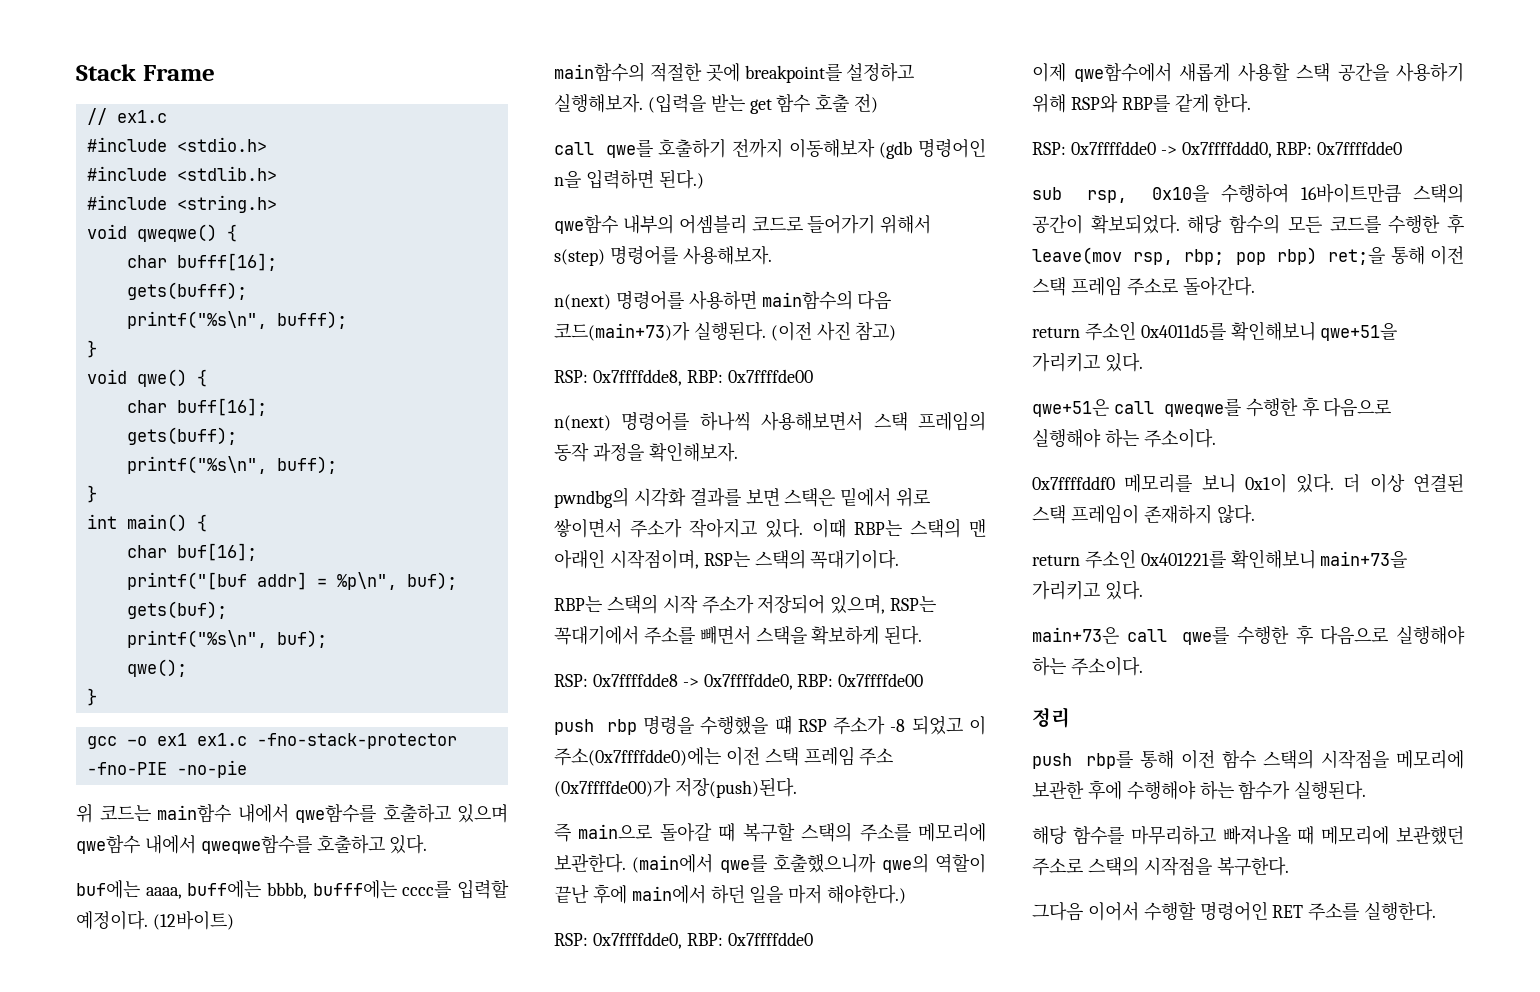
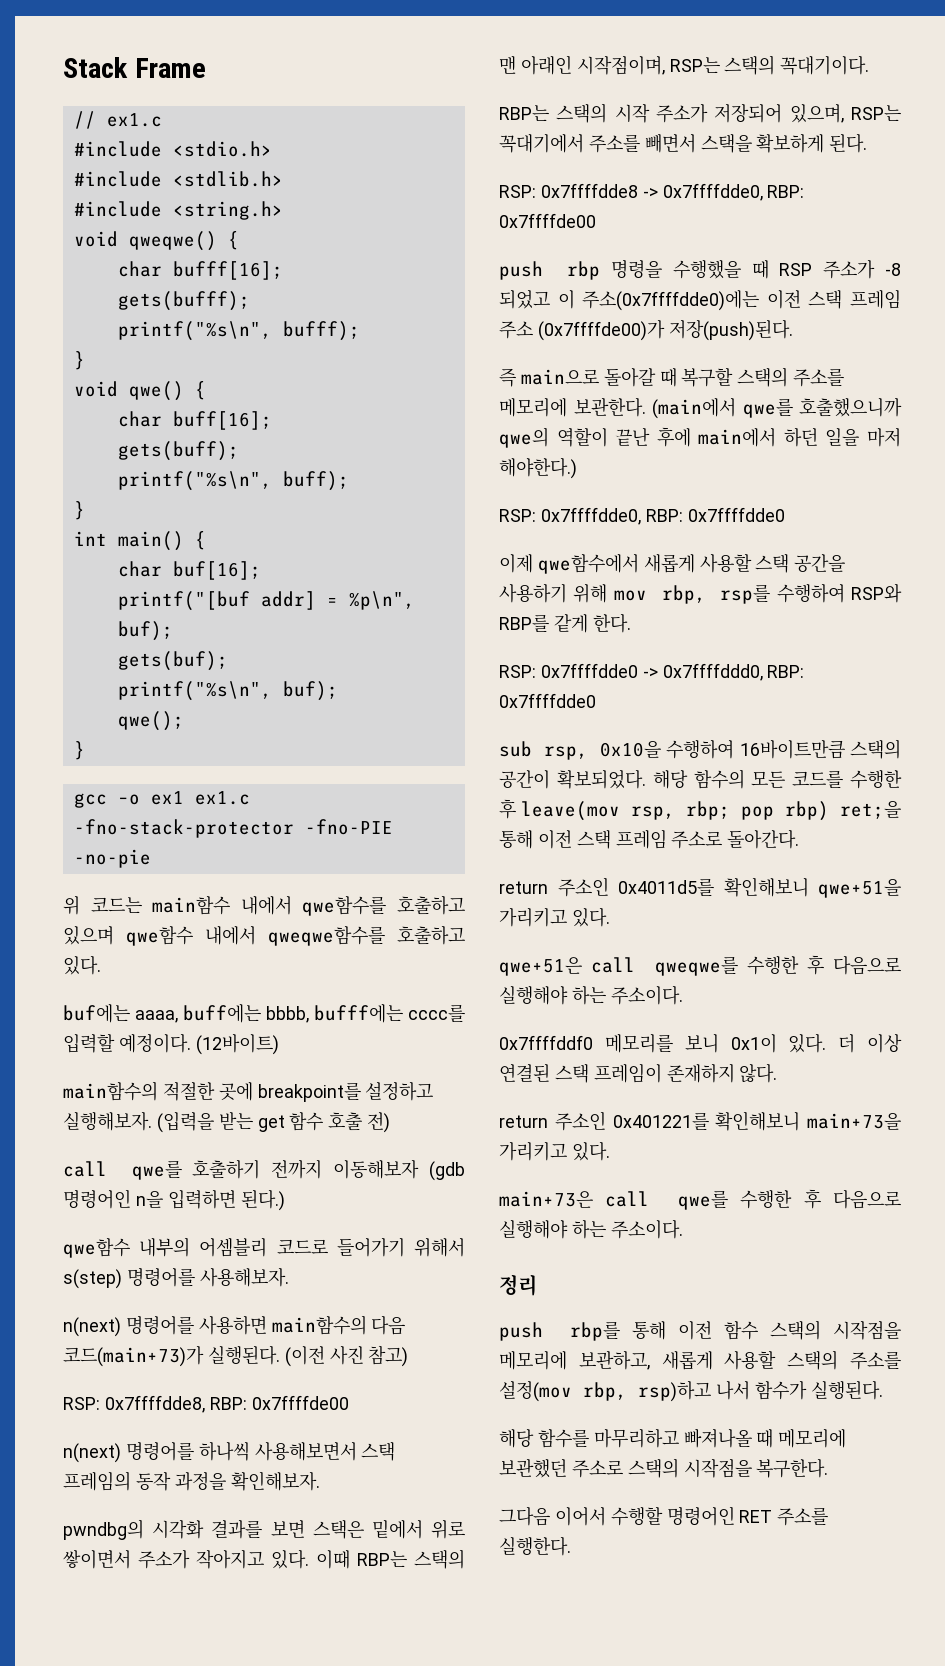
[774,715,792,735] 떄 -> [751,260,769,279] 때
(1066, 103) none -> [613,584,845,604] mov rbp, rsp를 수행하여
[1032,780,1234,800] 보관한 후에 수행해야 하는 -> [578,1350,901,1370] [499,1381,750,1402] 보관하고, 새롭게 사용할 스택의 주소를 설정(mov rbp, rsp)하고 나서

